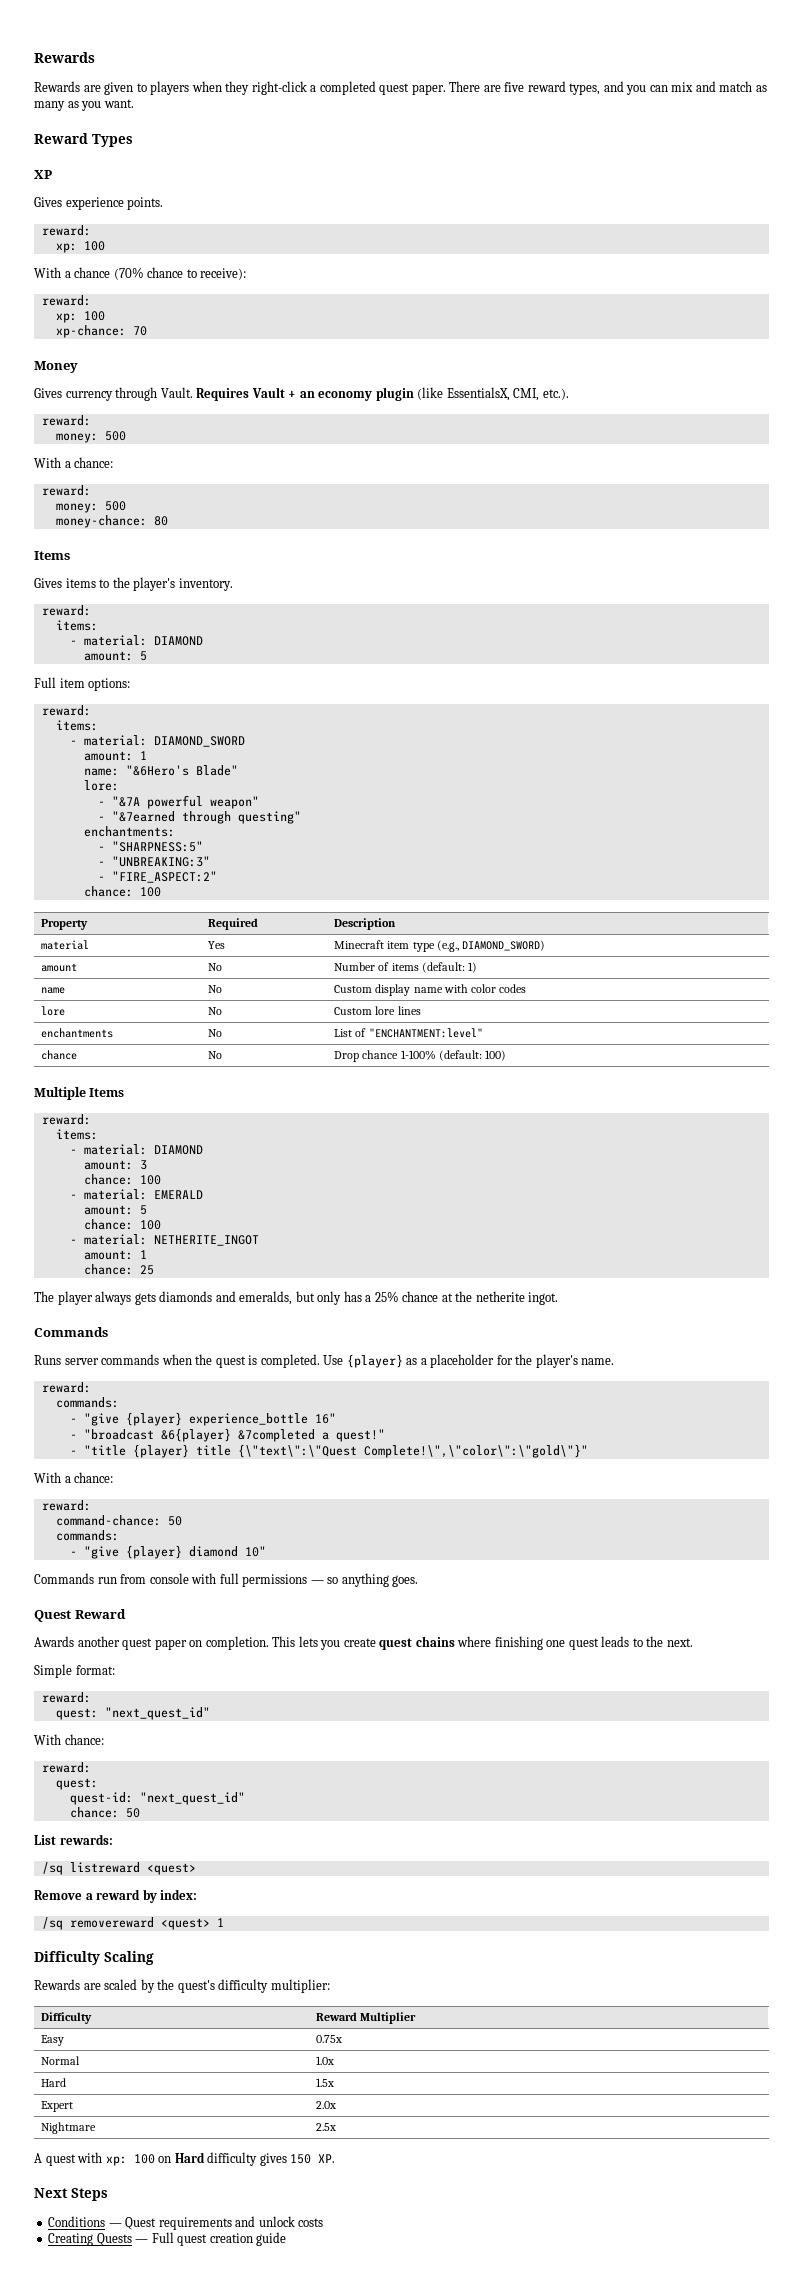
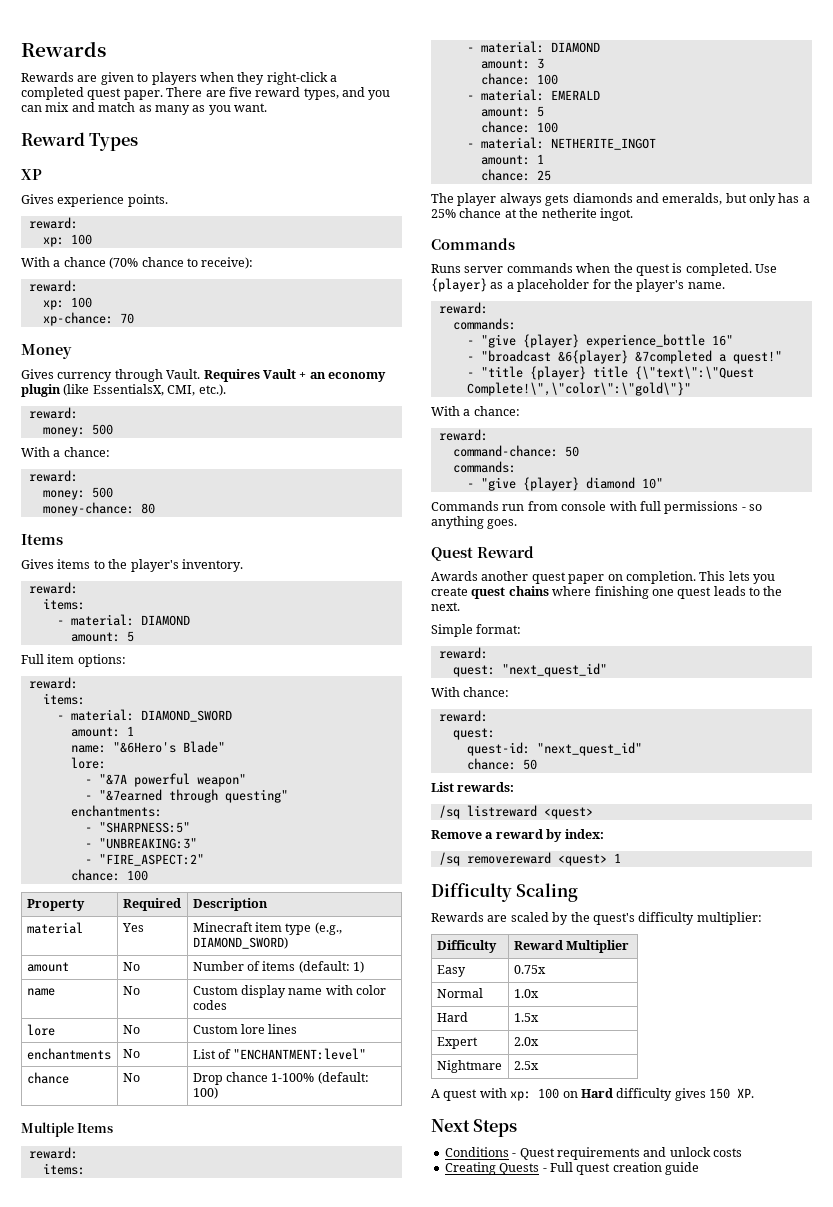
[310,1580,324,1584] — -> [741,507,746,511] -
[108,2223,122,2227] — -> [512,1153,517,1157] -
[135,2239,149,2243] — -> [542,1168,547,1172] -

